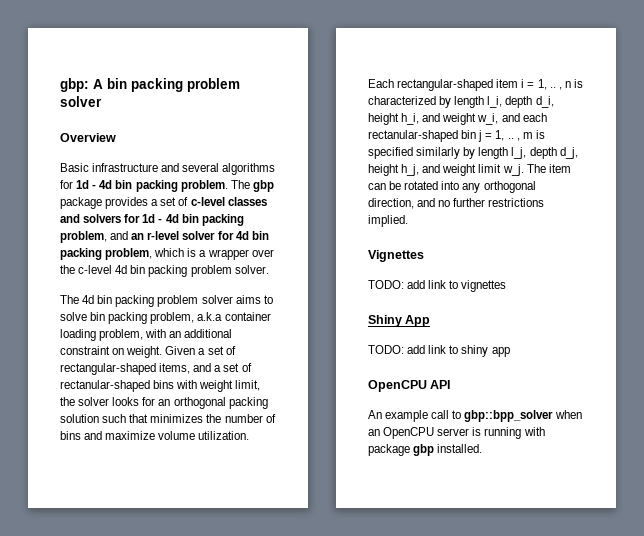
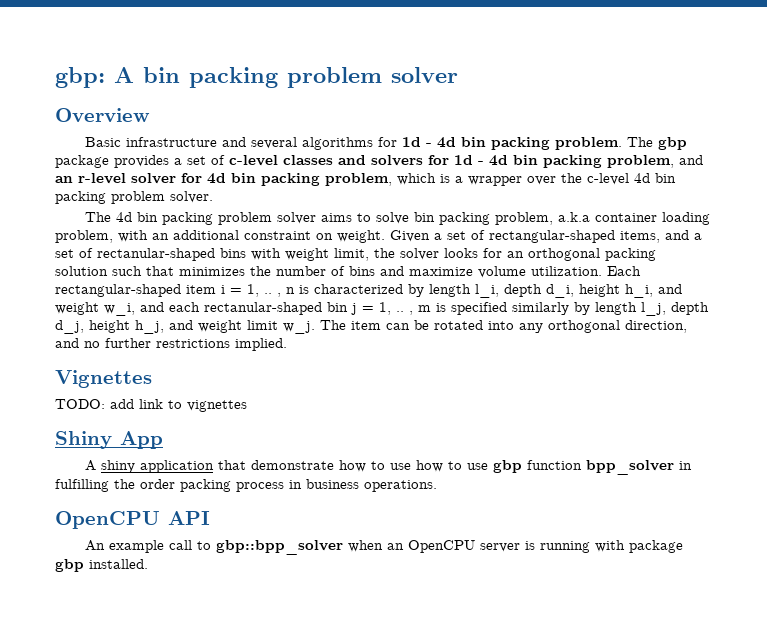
[368,345,510,357] TODO: add link to shiny app -> [84,460,692,475] [55,479,437,492] A shiny application that demonstrate how to use how to use gbp function bpp_solver in fulfilling the order packing process in business operations.

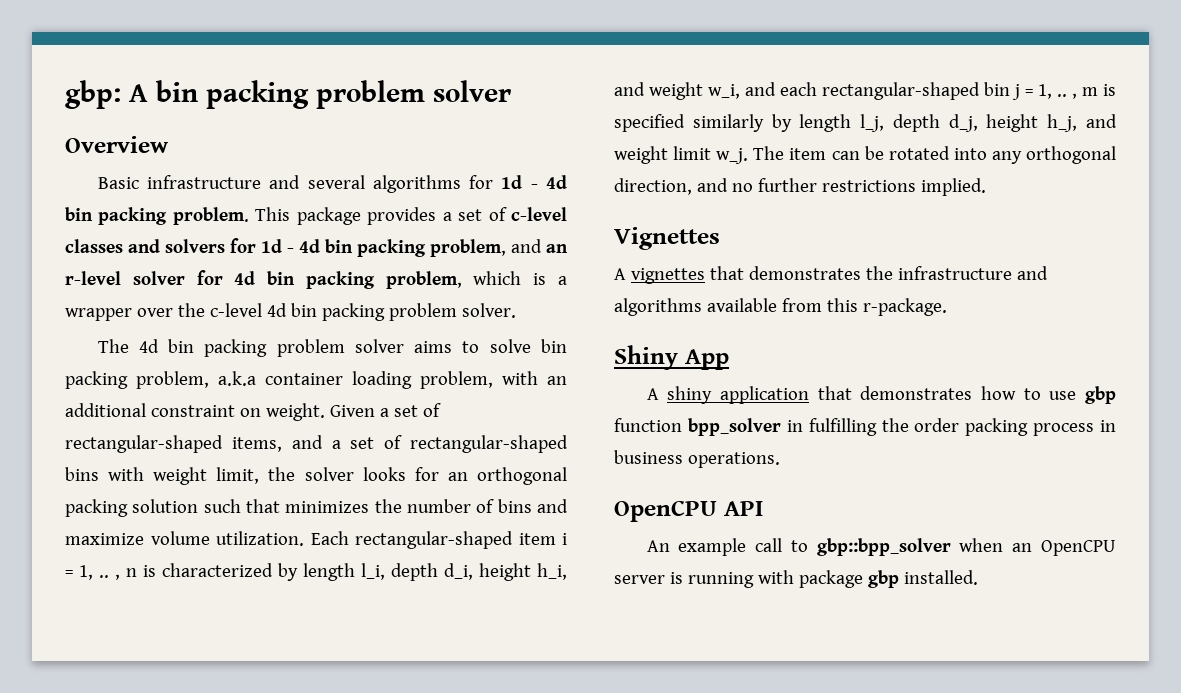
[626,137,687,150] The gbp -> [255,207,291,221] This
[97,248,215,261] rectanular-shaped -> [409,435,568,453] rectangular-shaped
[204,302,322,315] rectanular-shaped -> [822,82,980,100] rectangular-shaped
[55,399,247,412] TODO: add link to vignettes -> [614,266,1048,284] [614,298,947,316] A vignettes that demonstrates the infrastructure and algorithms available from this r-package.
[250,460,411,472] demonstrate how to use -> [860,386,973,400] demonstrates

